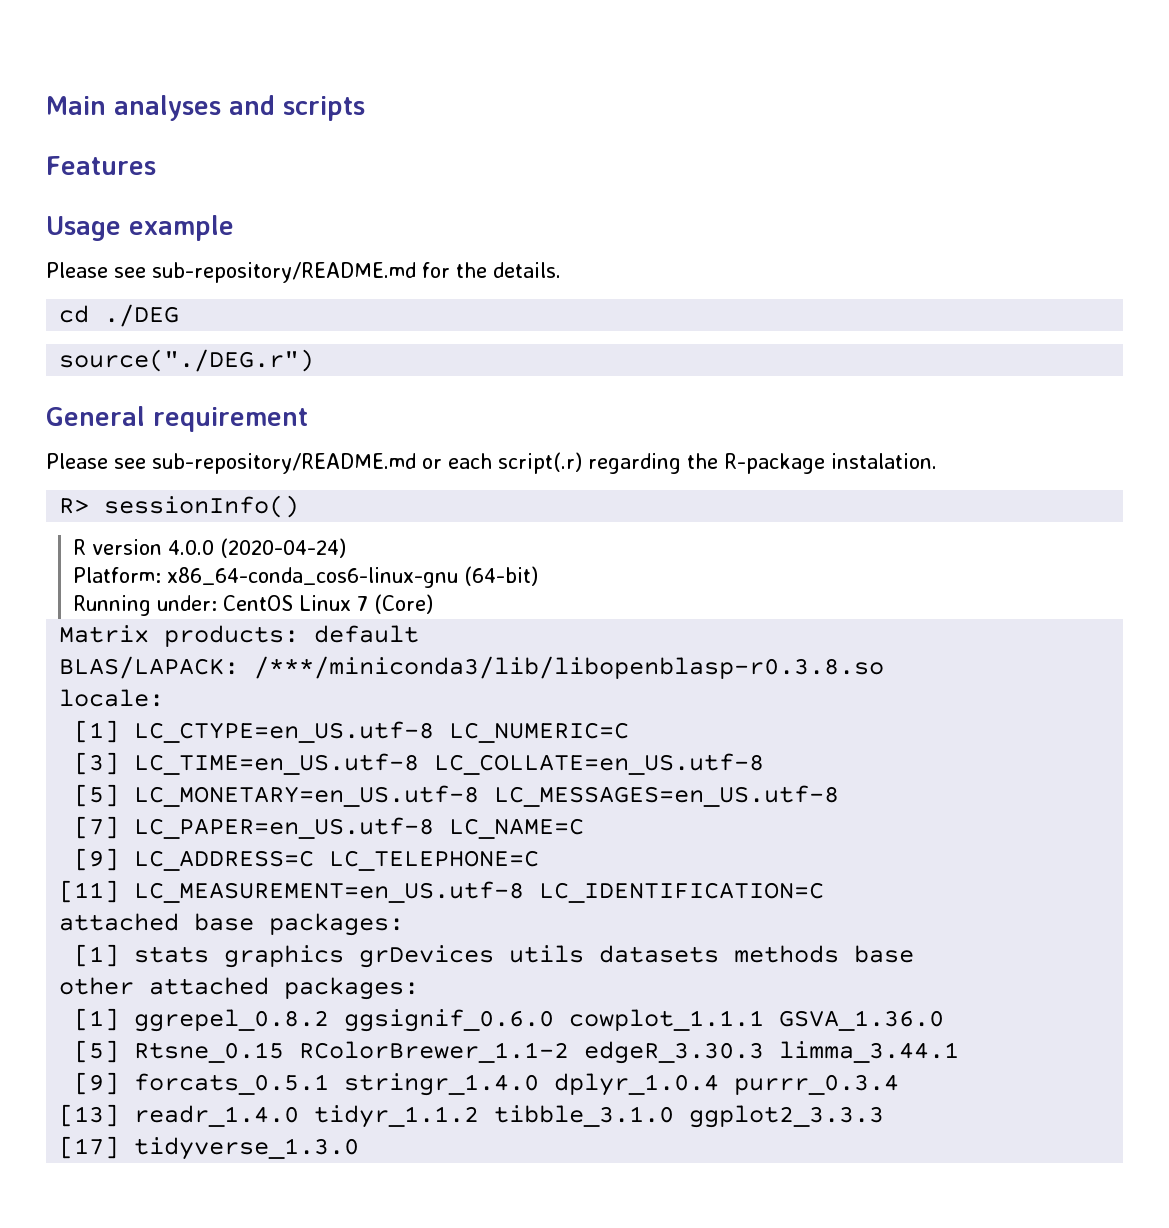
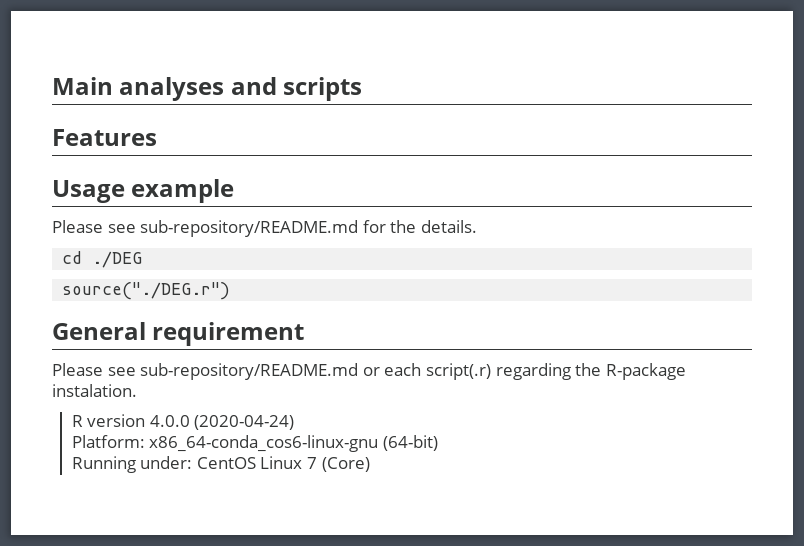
[59,495,300,518] // R> sessionInfo() -> (137, 390) none
[59,625,420,647] [59,656,885,679] [59,689,165,707] [74,720,630,743] [74,752,765,775] [74,784,840,807] [74,816,585,839] [74,848,540,871] [59,880,825,903] [59,913,405,936] [74,944,915,968] [59,977,420,1000] [74,1008,945,1032] [74,1040,960,1064] [74,1072,900,1096] [59,1104,885,1128] [59,1136,360,1160] // Matrix products: default // BLAS/LAPACK: /***/miniconda3/lib/libopenblasp-r0.3.8.so // locale: // [1] LC_CTYPE=en_US.utf-8 LC_NUMERIC=C // [3] LC_TIME=en_US.utf-8 LC_COLLATE=en_US.utf-8 // [5] LC_MONETARY=en_US.utf-8 LC_MESSAGES=en_US.utf-8 // [7] LC_PAPER=en_US.utf-8 LC_NAME=C // [9] LC_ADDRESS=C LC_TELEPHONE=C // [11] LC_MEASUREMENT=en_US.utf-8 LC_IDENTIFICATION=C // attached base packages: // [1] stats graphics grDevices utils datasets methods base // other attached packages: // [1] ggrepel_0.8.2 ggsignif_0.6.0 cowplot_1.1.1 GSVA_1.36.0 // [5] Rtsne_0.15 RColorBrewer_1.1-2 edgeR_3.30.3 limma_3.44.1 // [9] forcats_0.5.1 stringr_1.4.0 dplyr_1.0.4 purrr_0.3.4 // [13] readr_1.4.0 tidyr_1.1.2 tibble_3.1.0 ggplot2_3.3.3 // [17] tidyverse_1.3.0 -> (370, 464) none

